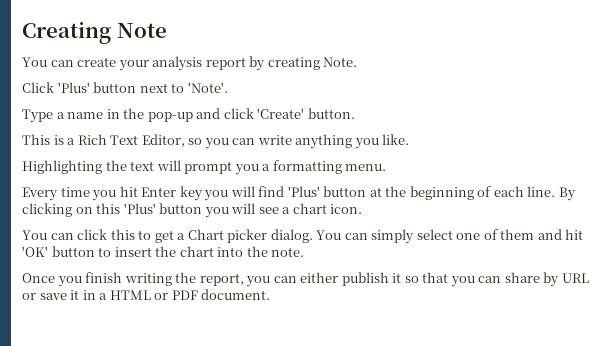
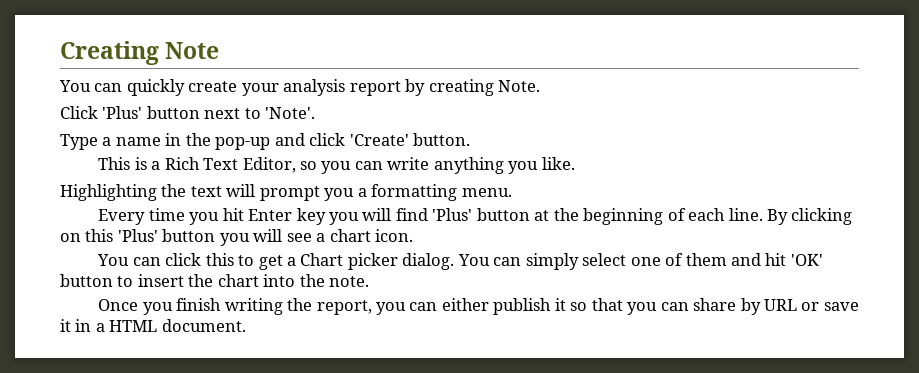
(74, 63) none -> [126,79,185,96] quickly
[154,290,198,300] or PDF -> (158, 326) none

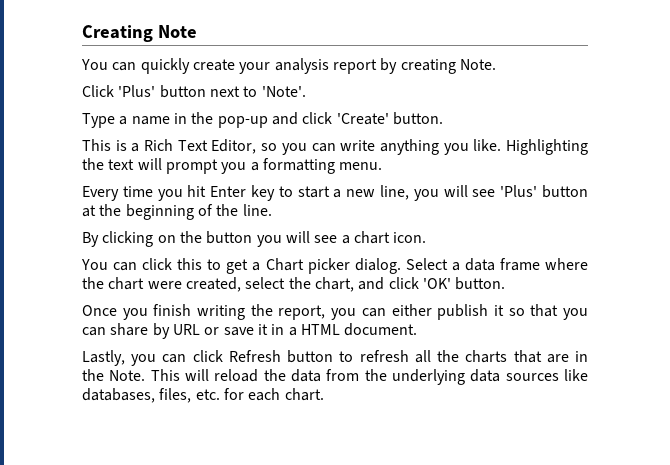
(575, 163) // -> (502, 145) none
[328,208,428,225] you will find -> [278,185,496,201] to start a new line, you will see
[688,208,726,221] each -> [216,204,239,216] the
(763, 214) none -> (272, 210) //
[85,229,158,242] this 'Plus' -> [179,231,202,243] the
[457,253,823,270] [60,274,370,287] You can simply select one of them and hit 'OK' button to insert the chart into the note. -> [405,258,588,271] [82,277,506,292] Select a data frame where the chart were created, select the chart, and click 'OK' button.
(246, 325) none -> [82,350,588,366] [82,369,588,385] [82,388,324,403] // Lastly, you can click Refresh button to refresh all the charts that are in the Note. This will reload the data from the underlying data sources like databases, files, etc. for each chart.

